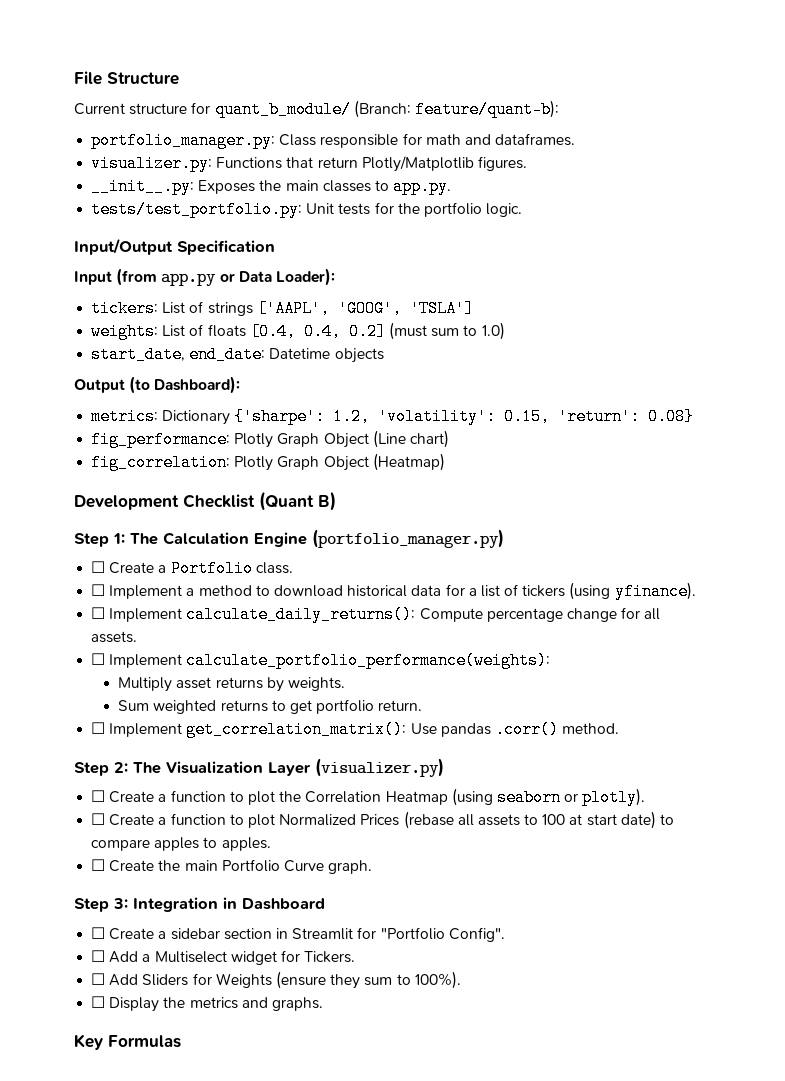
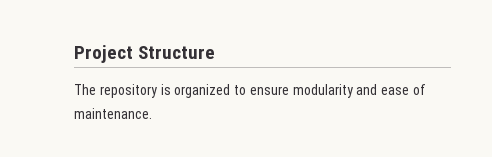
[74,71,102,85] File -> [74,45,133,63] Project
[74,100,559,118] [91,132,576,149] [91,155,527,172] [91,178,452,195] [91,201,523,218] [74,238,275,255] [74,268,335,286] [91,300,474,317] [91,322,505,340] [91,346,384,363] [74,376,241,394] [91,408,695,425] [91,430,449,448] [91,453,445,471] [74,491,336,511] [74,529,504,548] [91,560,293,577] [91,582,696,600] [91,606,661,623] [91,631,138,643] [91,652,551,669] [118,677,346,692] [118,699,423,714] [91,721,620,738] [74,758,444,777] [91,788,646,806] [91,811,675,829] [91,837,271,851] [91,859,373,874] [74,897,325,912] [91,927,505,942] [91,950,356,965] [91,971,461,989] [91,996,323,1012] [74,1034,181,1050] Current structure for quant_b_module/ (Branch: feature/quant-b): // portfolio_manager.py: Class responsible for math and dataframes. // visualizer.py: Functions that return Plotly/Matplotlib figures. // __init__.py: Exposes the main classes to app.py. // tests/test_portfolio.py: Unit tests for the portfolio logic. // Input/Output Specification // Input (from app.py or Data Loader): // tickers: List of strings ['AAPL', 'GOOG', 'TSLA'] // weights: List of floats [0.4, 0.4, 0.2] (must sum to 1.0) // start_date, end_date: Datetime objects // Output (to Dashboard): // metrics: Dictionary {'sharpe': 1.2, 'volatility': 0.15, 'return': 0.08} // fig_performance: Plotly Graph Object (Line chart) // fig_correlation: Plotly Graph Object (Heatmap) // Development Checklist (Quant B) // Step 1: The Calculation Engine (portfolio_manager.py) // ☐ Create a Portfolio class. // ☐ Implement a method to download historical data for a list of tickers (using yfinance). // ☐ Implement calculate_daily_returns(): Compute percentage change for all assets. // ☐ Implement calculate_portfolio_performance(weights): // Multiply asset returns by weights. // Sum weighted returns to get portfolio return. // ☐ Implement get_correlation_matrix(): Use pandas .corr() method. // Step 2: The Visualization Layer (visualizer.py) // ☐ Create a function to plot the Correlation Heatmap (using seaborn or plotly). // ☐ Create a function to plot Normalized Prices (rebase all assets to 100 at start date) to compare apples to apples. // ☐ Create the main Portfolio Curve graph. // Step 3: Integration in Dashboard // ☐ Create a sidebar section in Streamlit for "Portfolio Config". // ☐ Add a Multiselect widget for Tickers. // ☐ Add Sliders for Weights (ensure they sum to 100%). // ☐ Display the metrics and graphs. // Key Formulas -> [74,84,427,98] [74,108,152,119] The repository is organized to ensure modularity and ease of maintenance.

